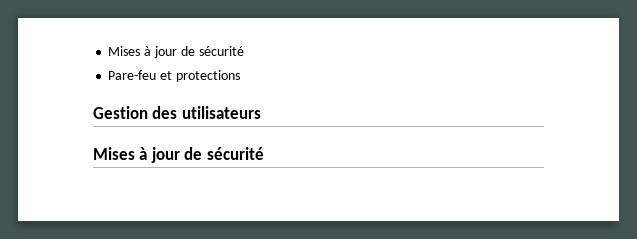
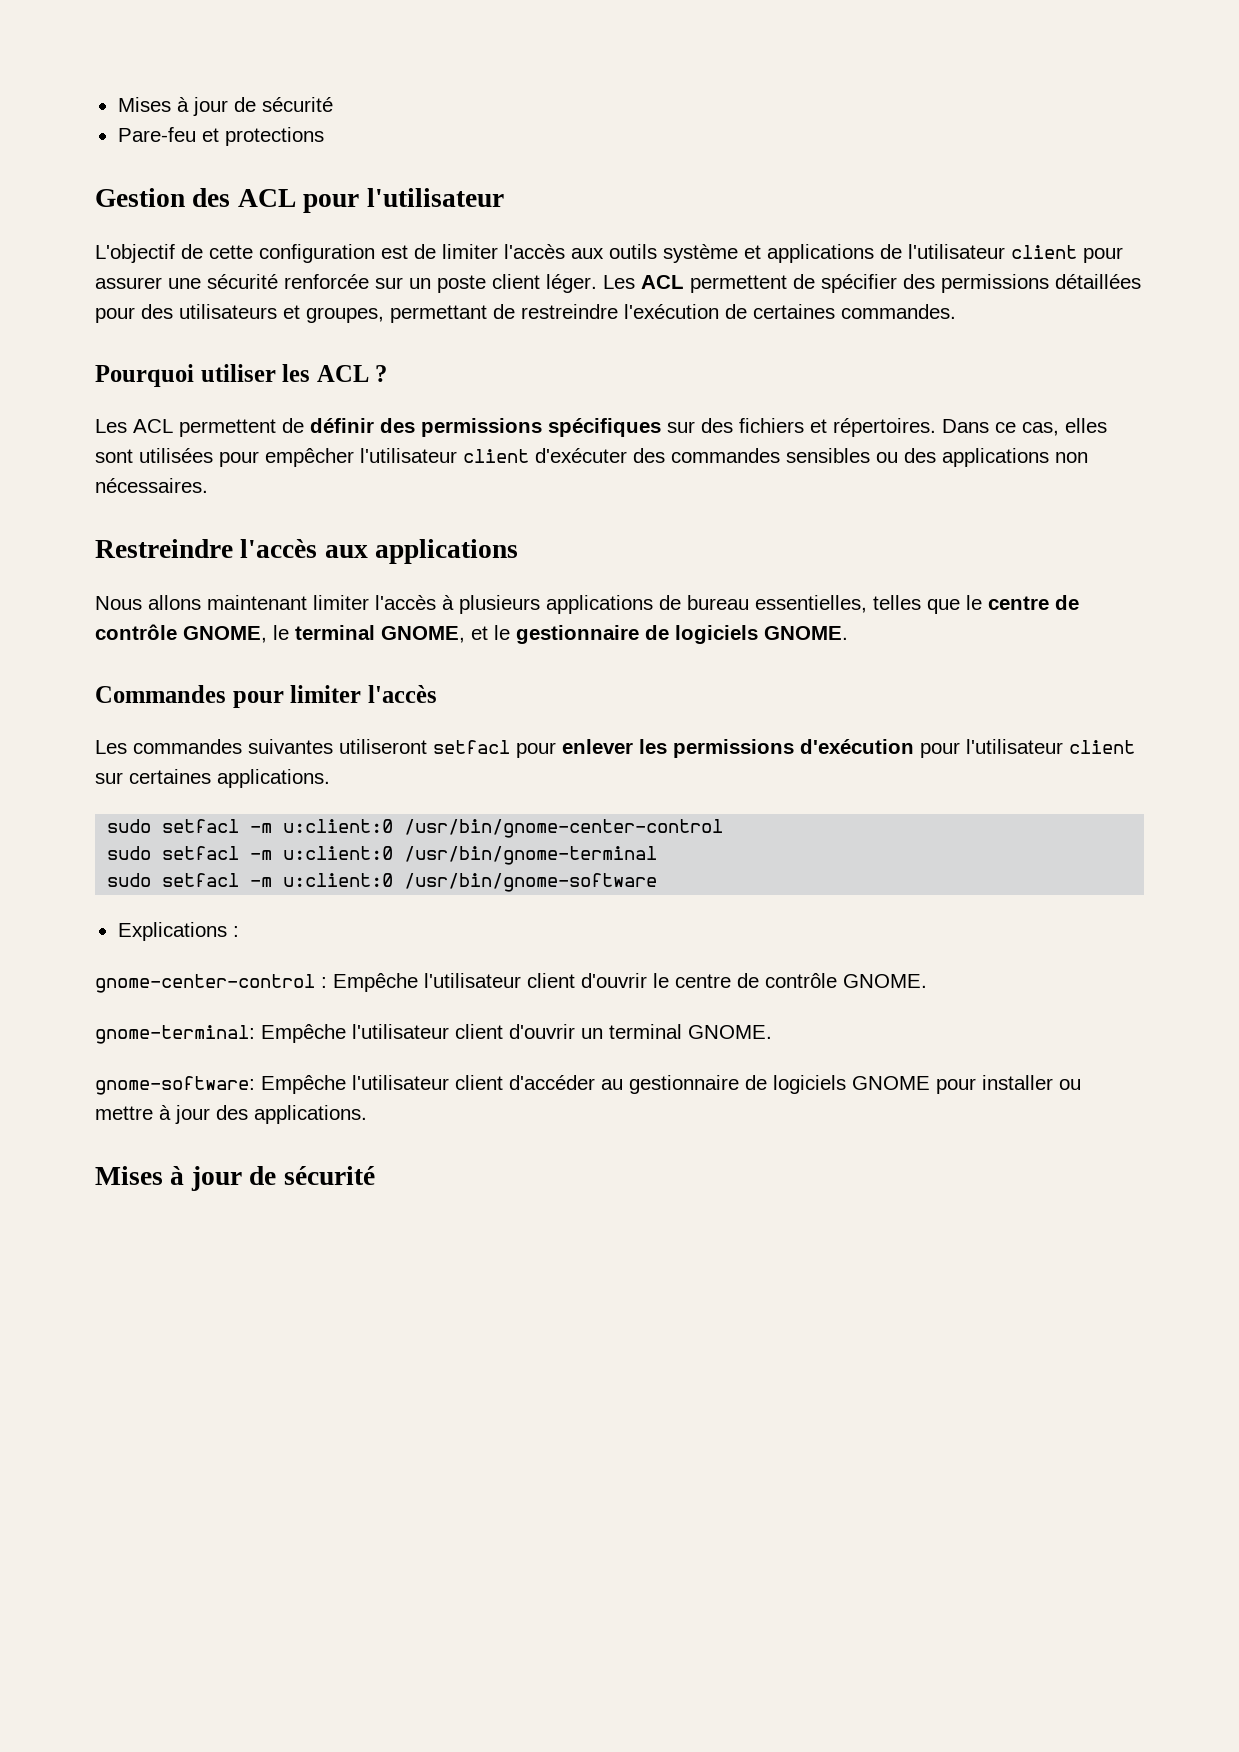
[181,106,261,119] utilisateurs -> [237,188,504,213] [95,244,1123,263] [95,274,1141,293] [95,304,956,323] [95,364,388,387] [95,418,1107,437] [95,448,1088,467] [95,478,208,493] [95,539,519,564] [95,595,1079,614] [95,624,848,644] [95,685,437,708] [95,739,1135,758] [95,769,330,788] [107,819,724,838] [107,846,658,865] [107,873,658,892] [117,922,239,941] [95,973,927,993] [95,1024,772,1044] [95,1075,1081,1095] [95,1105,367,1124] ACL pour l'utilisateur // L'objectif de cette configuration est de limiter l'accès aux outils système et applications de l'utilisateur client pour assurer une sécurité renforcée sur un poste client léger. Les ACL permettent de spécifier des permissions détaillées pour des utilisateurs et groupes, permettant de restreindre l'exécution de certaines commandes. // Pourquoi utiliser les ACL ? // Les ACL permettent de définir des permissions spécifiques sur des fichiers et répertoires. Dans ce cas, elles sont utilisées pour empêcher l'utilisateur client d'exécuter des commandes sensibles ou des applications non nécessaires. // Restreindre l'accès aux applications // Nous allons maintenant limiter l'accès à plusieurs applications de bureau essentielles, telles que le centre de contrôle GNOME, le terminal GNOME, et le gestionnaire de logiciels GNOME. // Commandes pour limiter l'accès // Les commandes suivantes utiliseront setfacl pour enlever les permissions d'exécution pour l'utilisateur client sur certaines applications. // sudo setfacl -m u:client:0 /usr/bin/gnome-center-control // sudo setfacl -m u:client:0 /usr/bin/gnome-terminal // sudo setfacl -m u:client:0 /usr/bin/gnome-software // Explications : // gnome-center-control : Empêche l'utilisateur client d'ouvrir le centre de contrôle GNOME. // gnome-terminal: Empêche l'utilisateur client d'ouvrir un terminal GNOME. // gnome-software: Empêche l'utilisateur client d'accéder au gestionnaire de logiciels GNOME pour installer ou mettre à jour des applications.

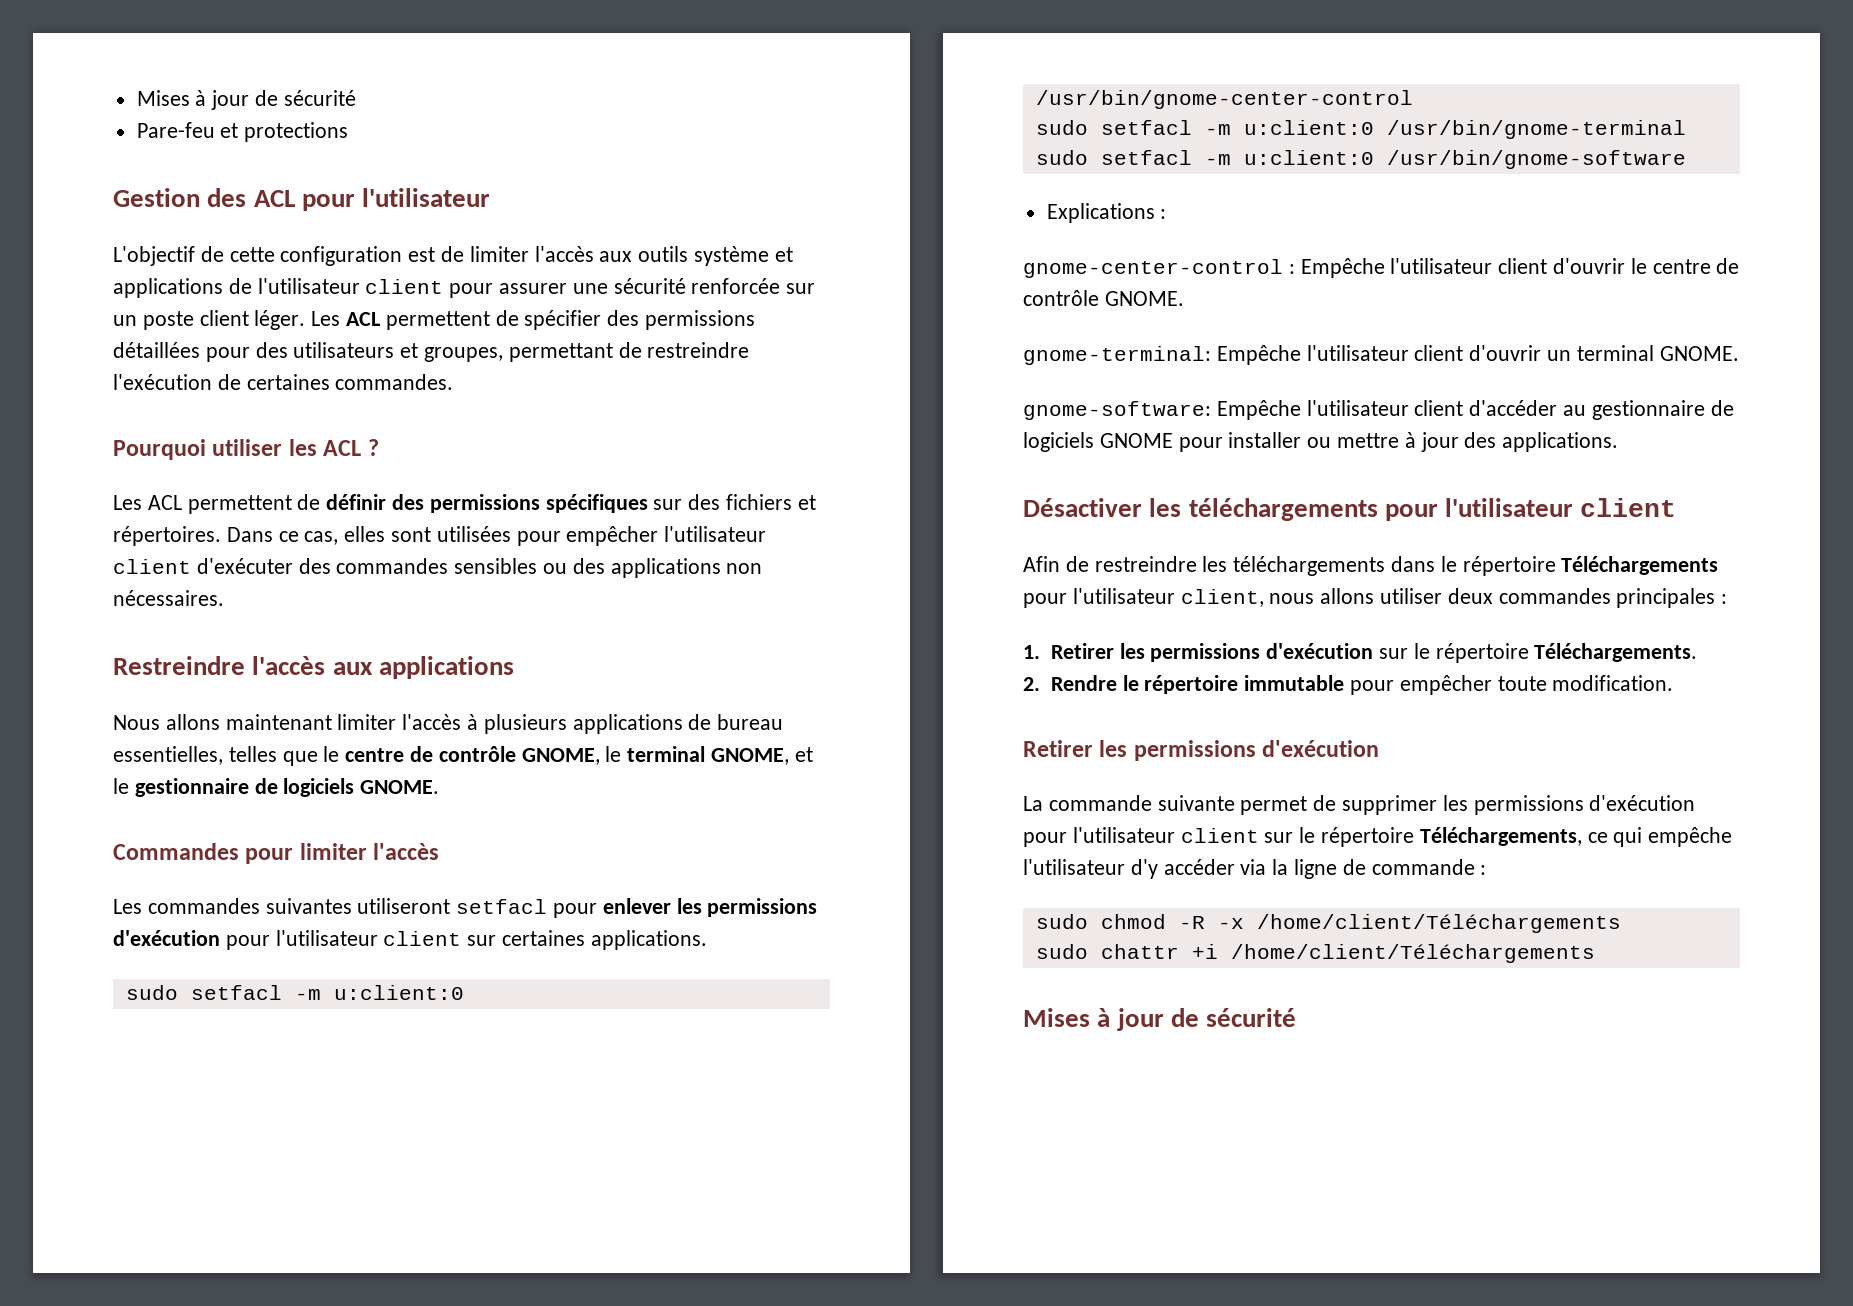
(367, 1114) none -> [1023,498,1677,521] [1023,556,1719,576] [1023,588,1728,608] [1023,643,1698,663] [1023,675,1674,695] [1023,740,1380,761] [1023,795,1696,815] [1023,827,1733,847] [1023,859,1487,879] [1035,914,1621,933] [1035,944,1595,963] // Désactiver les téléchargements pour l'utilisateur client // Afin de restreindre les téléchargements dans le répertoire Téléchargements pour l'utilisateur client, nous allons utiliser deux commandes principales : // 1. Retirer les permissions d'exécution sur le répertoire Téléchargements. // 2. Rendre le répertoire immutable pour empêcher toute modification. // Retirer les permissions d'exécution // La commande suivante permet de supprimer les permissions d'exécution pour l'utilisateur client sur le répertoire Téléchargements, ce qui empêche l'utilisateur d'y accéder via la ligne de commande : // sudo chmod -R -x /home/client/Téléchargements // sudo chattr +i /home/client/Téléchargements

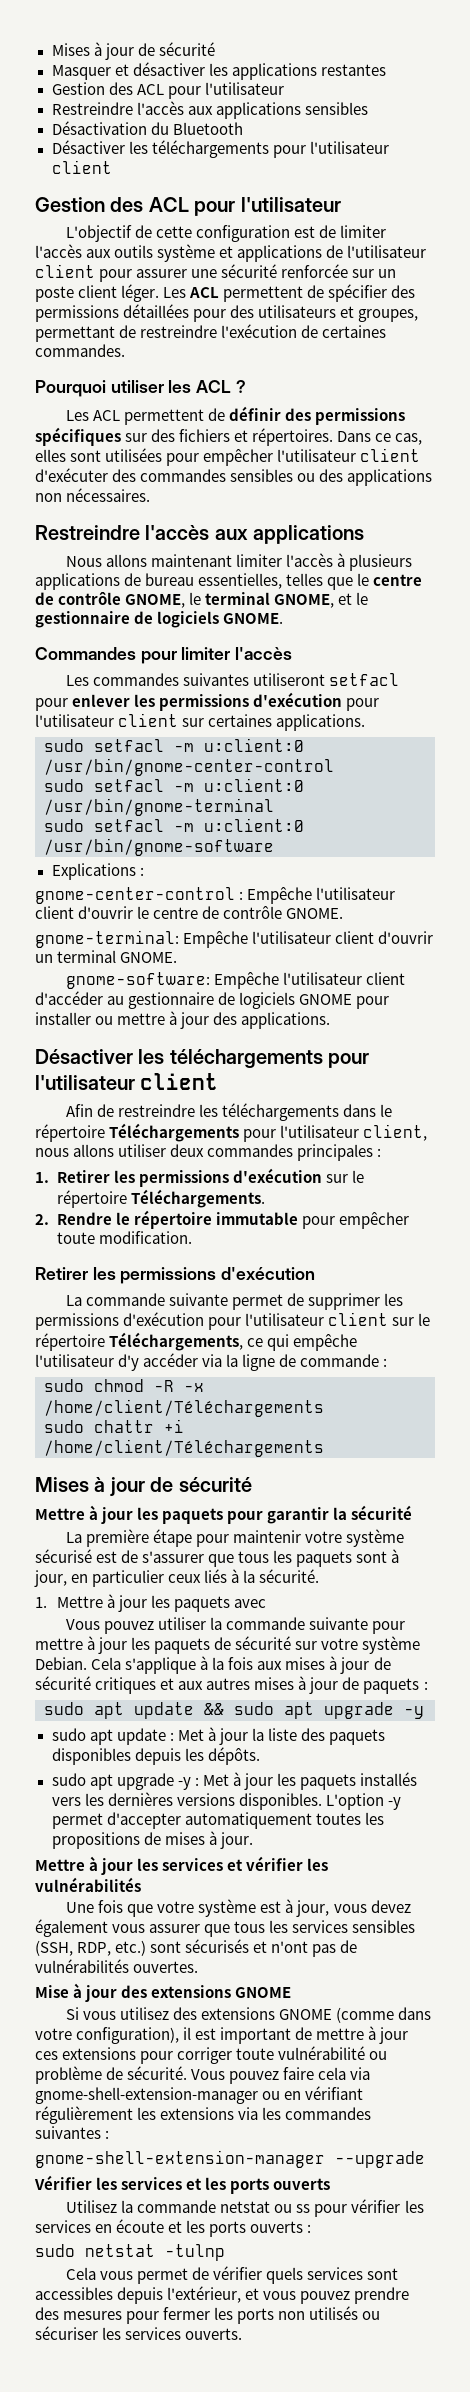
[136,90,356,110] [136,122,349,142] Mises à jour de sécurité // Pare-feu et protections -> [51,42,215,60] [51,62,386,80] [51,82,284,99] [51,101,368,119] [51,121,243,135] [51,140,389,158] [51,160,112,174] Mises à jour de sécurité // Masquer et désactiver les applications restantes // Gestion des ACL pour l'utilisateur // Restreindre l'accès aux applications sensibles // Désactivation du Bluetooth // Désactiver les téléchargements pour l'utilisateur client
(1297, 1017) none -> [35,1505,413,1524] [66,1529,405,1547] [35,1549,400,1567] [34,1569,320,1587] [35,1594,267,1612] [66,1617,406,1634] [35,1636,421,1654] [35,1656,391,1674] [35,1676,428,1694] [44,1702,424,1719] [51,1727,386,1745] [51,1747,260,1765] [51,1772,418,1790] [51,1792,401,1810] [51,1812,384,1829] [51,1831,253,1849] [35,1856,329,1875] [35,1877,141,1892] [66,1899,411,1917] [35,1919,416,1937] [35,1939,358,1957] [35,1959,199,1973] [35,1983,292,2002] [66,2007,432,2023] [35,2026,409,2044] [35,2046,388,2064] [35,2066,371,2084] [35,2086,364,2104] [35,2106,372,2124] [35,2126,110,2139] [35,2150,425,2168] [34,2175,331,2194] [66,2199,424,2217] [35,2219,312,2237] [35,2244,225,2261] [66,2266,399,2284] [35,2286,410,2304] [35,2306,381,2324] [35,2326,243,2340] // Mettre à jour les paquets pour garantir la sécurité // La première étape pour maintenir votre système sécurisé est de s'assurer que tous les paquets sont à jour, en particulier ceux liés à la sécurité. // 1. Mettre à jour les paquets avec // Vous pouvez utiliser la commande suivante pour mettre à jour les paquets de sécurité sur votre système Debian. Cela s'applique à la fois aux mises à jour de sécurité critiques et aux autres mises à jour de paquets : // sudo apt update && sudo apt upgrade -y // sudo apt update : Met à jour la liste des paquets disponibles depuis les dépôts. // sudo apt upgrade -y : Met à jour les paquets installés vers les dernières versions disponibles. L'option -y permet d'accepter automatiquement toutes les propositions de mises à jour. // Mettre à jour les services et vérifier les vulnérabilités // Une fois que votre système est à jour, vous devez également vous assurer que tous les services sensibles (SSH, RDP, etc.) sont sécurisés et n'ont pas de vulnérabilités ouvertes. // Mise à jour des extensions GNOME // Si vous utilisez des extensions GNOME (comme dans votre configuration), il est important de mettre à jour ces extensions pour corriger toute vulnérabilité ou problème de sécurité. Vous pouvez faire cela via gnome-shell-extension-manager ou en vérifiant régulièrement les extensions via les commandes suivantes : // gnome-shell-extension-manager --upgrade // Vérifier les services et les ports ouverts // Utilisez la commande netstat ou ss pour vérifier les services en écoute et les ports ouverts : // sudo netstat -tulnp // Cela vous permet de vérifier quels services sont accessibles depuis l'extérieur, et vous pouvez prendre des mesures pour fermer les ports non utilisés ou sécuriser les services ouverts.

